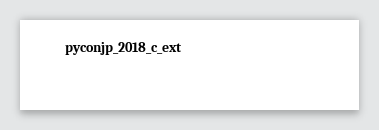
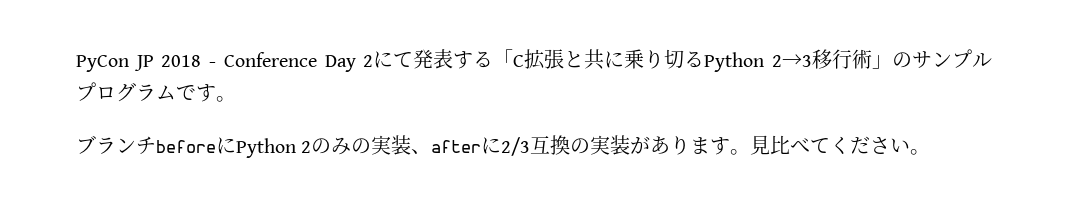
[65,42,182,55] pyconjp_2018_c_ext -> [76,49,992,72] [76,82,236,102] [76,135,931,158] PyCon JP 2018 - Conference Day 2にて発表する「C拡張と共に乗り切るPython 2→3移行術」のサンプルプログラムです。 // ブランチbeforeにPython 2のみの実装、afterに2/3互換の実装があります。見比べてください。

